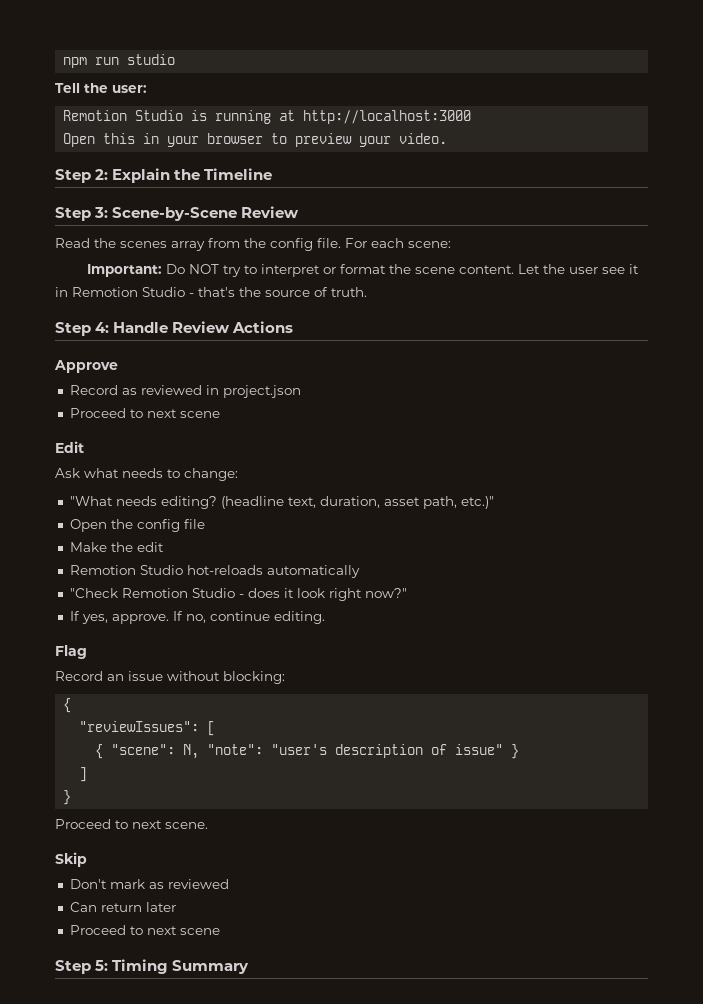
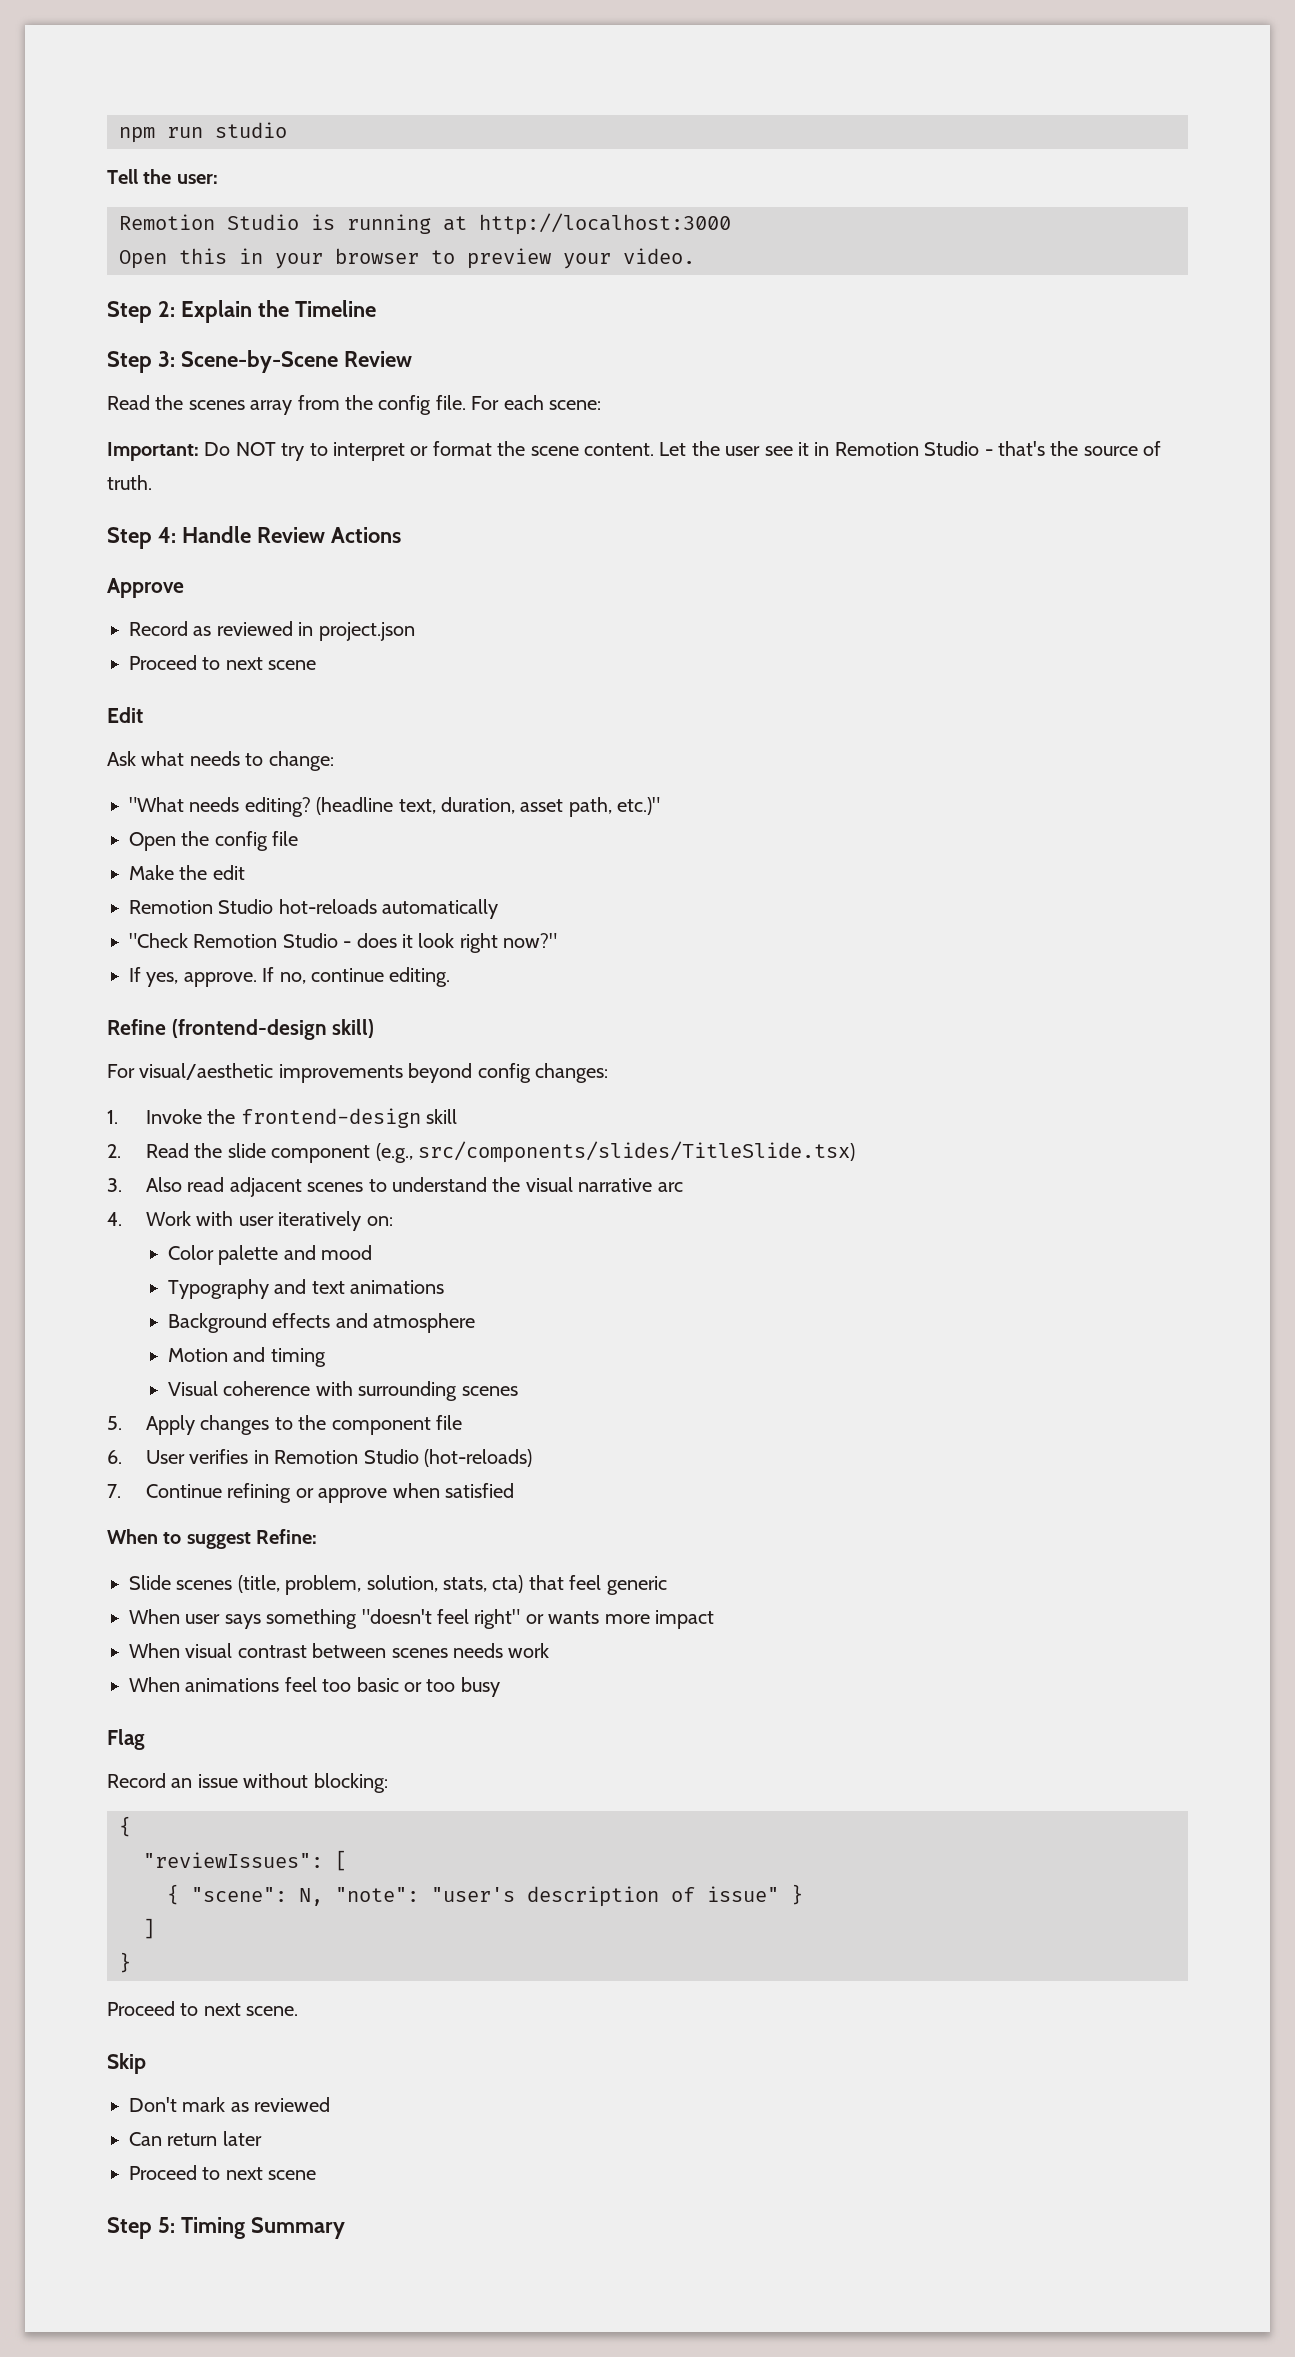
(325, 617) none -> [107,1019,375,1040] [107,1063,608,1083] [107,1108,458,1128] [107,1141,855,1163] [107,1177,683,1197] [107,1211,393,1231] [167,1245,373,1265] [167,1279,445,1299] [167,1313,476,1333] [167,1347,326,1367] [167,1381,518,1401] [107,1415,462,1435] [107,1449,532,1467] [107,1483,514,1503] [107,1529,318,1549] [129,1575,667,1595] [129,1609,714,1629] [129,1643,550,1658] [129,1677,500,1697] // Refine (frontend-design skill) // For visual/aesthetic improvements beyond config changes: // 1. Invoke the frontend-design skill // 2. Read the slide component (e.g., src/components/slides/TitleSlide.tsx) // 3. Also read adjacent scenes to understand the visual narrative arc // 4. Work with user iteratively on: // Color palette and mood // Typography and text animations // Background effects and atmosphere // Motion and timing // Visual coherence with surrounding scenes // 5. Apply changes to the component file // 6. User verifies in Remotion Studio (hot-reloads) // 7. Continue refining or approve when satisfied // When to suggest Refine: // Slide scenes (title, problem, solution, stats, cta) that feel generic // When user says something "doesn't feel right" or wants more impact // When visual contrast between scenes needs work // When animations feel too basic or too busy

